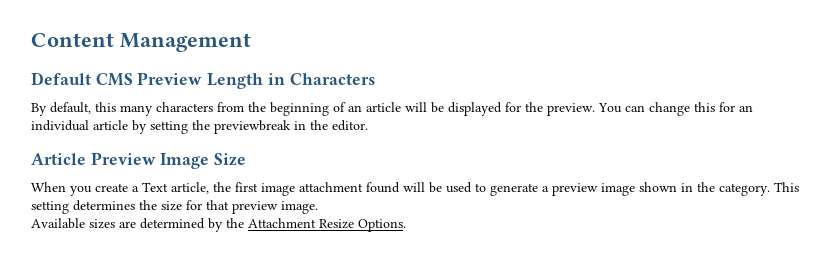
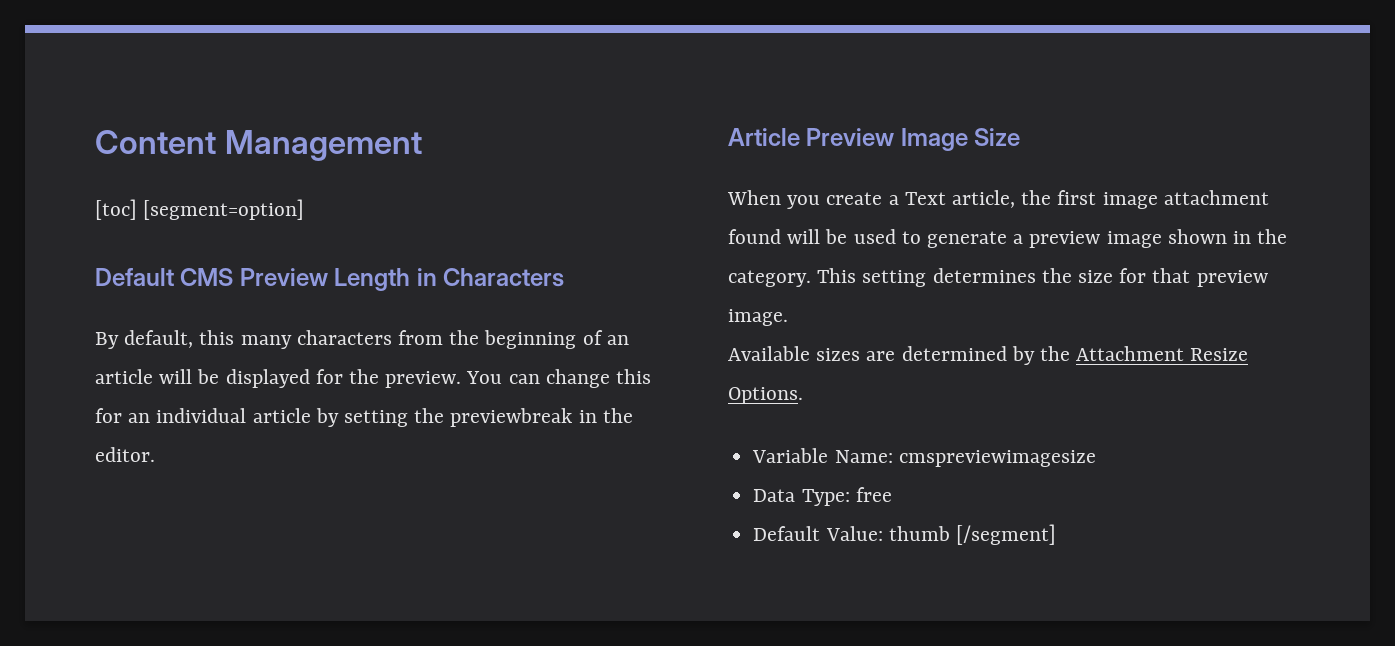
(251, 42) none -> [95,199,305,220] // [toc] [segment=option]
(406, 225) none -> [752,448,1096,467] [753,487,892,506] [753,524,1056,545] // Variable Name: cmspreviewimagesize // Data Type: free // Default Value: thumb [/segment]

